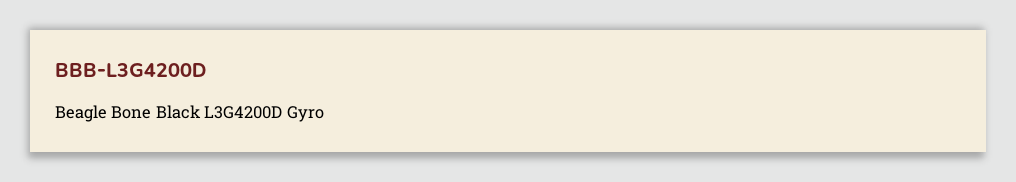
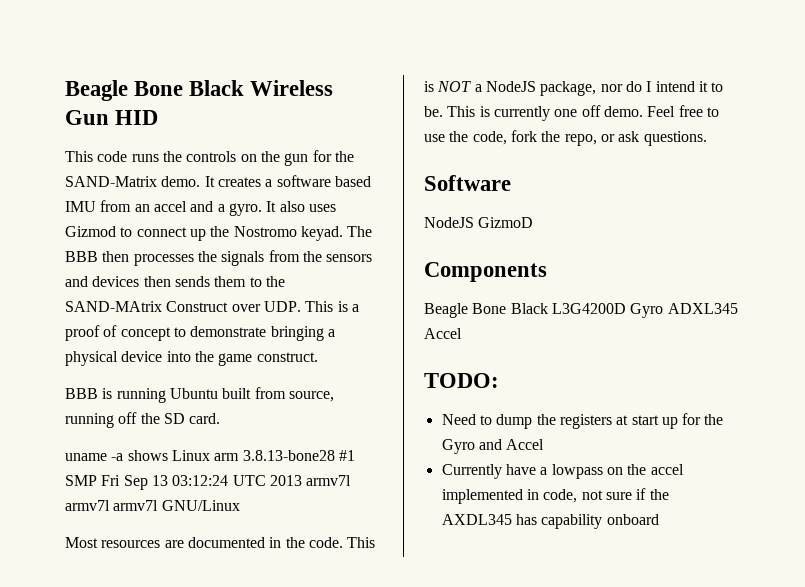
[55,63,206,77] BBB-L3G4200D -> [65,80,334,101] [65,110,159,125] [65,150,354,166] [65,175,371,187] [65,200,336,216] [65,226,373,241] [65,250,373,266] [65,276,285,287] [65,301,359,312] [65,325,335,341] [65,351,318,366] [65,387,334,403] [65,412,221,428] [65,450,355,461] [65,475,352,490] [65,500,240,511] [65,537,376,548] [424,81,724,96] [424,105,719,121] [424,130,707,146] [424,175,511,191] [424,217,534,228] [424,262,547,282] Beagle Bone Black Wireless Gun HID // This code runs the controls on the gun for the SAND-Matrix demo. It creates a software based IMU from an accel and a gyro. It also uses Gizmod to connect up the Nostromo keyad. The BBB then processes the signals from the sensors and devices then sends them to the SAND-MAtrix Construct over UDP. This is a proof of concept to demonstrate bringing a physical device into the game construct. // BBB is running Ubuntu built from source, running off the SD card. // uname -a shows Linux arm 3.8.13-bone28 #1 SMP Fri Sep 13 03:12:24 UTC 2013 armv7l armv7l armv7l GNU/Linux // Most resources are documented in the code. This is NOT a NodeJS package, nor do I intend it to be. This is currently one off demo. Feel free to use the code, fork the repo, or ask questions. // Software // NodeJS GizmoD // Components
(324, 114) none -> [667,303,738,314] [424,328,462,339] [424,373,499,388] [441,413,724,429] [441,439,545,454] [441,464,684,479] [441,488,669,504] [441,514,659,529] ADXL345 Accel // TODO: // Need to dump the registers at start up for the Gyro and Accel // Currently have a lowpass on the accel implemented in code, not sure if the AXDL345 has capability onboard

